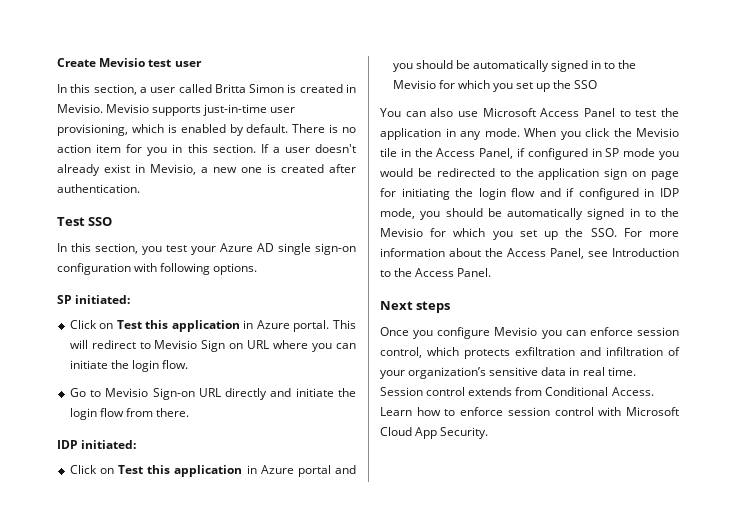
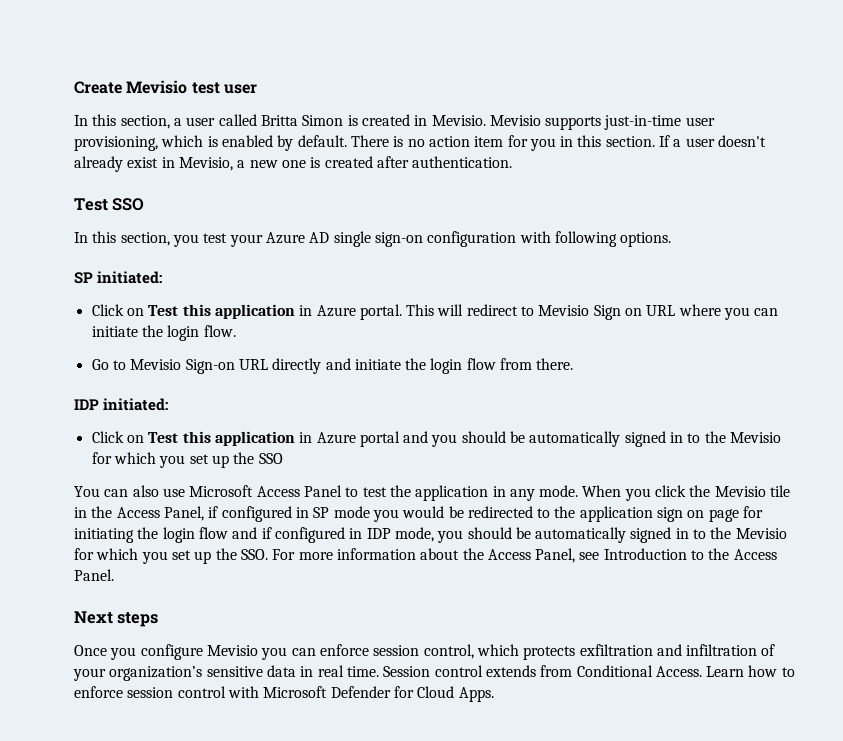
[380,427,489,439] Cloud App Security. -> [330,686,494,702] Defender for Cloud Apps.

